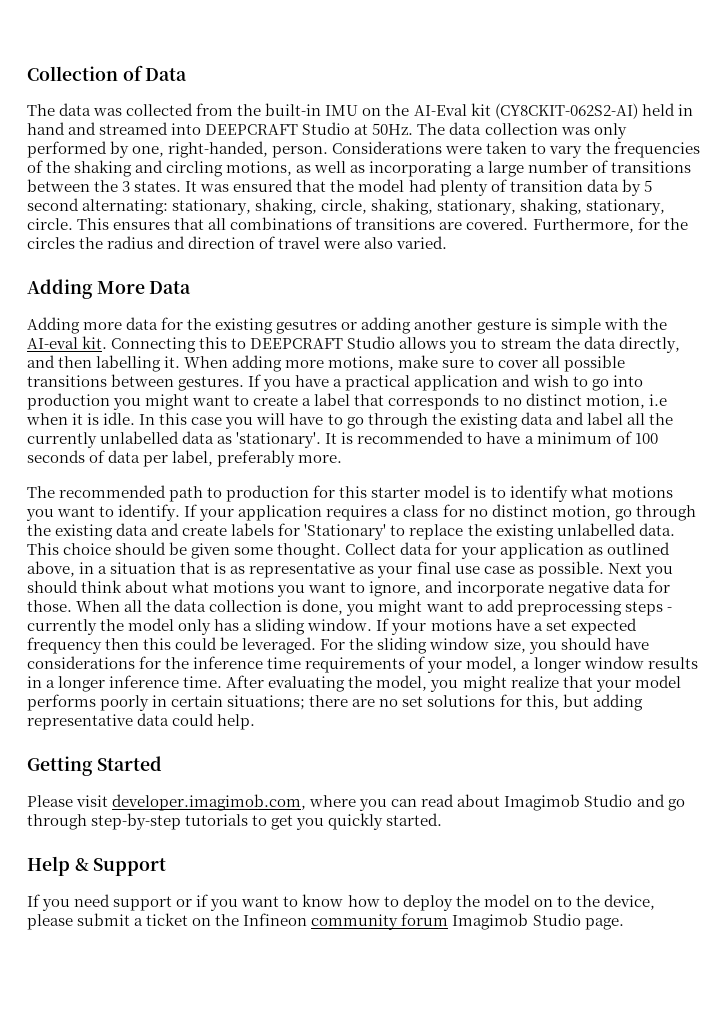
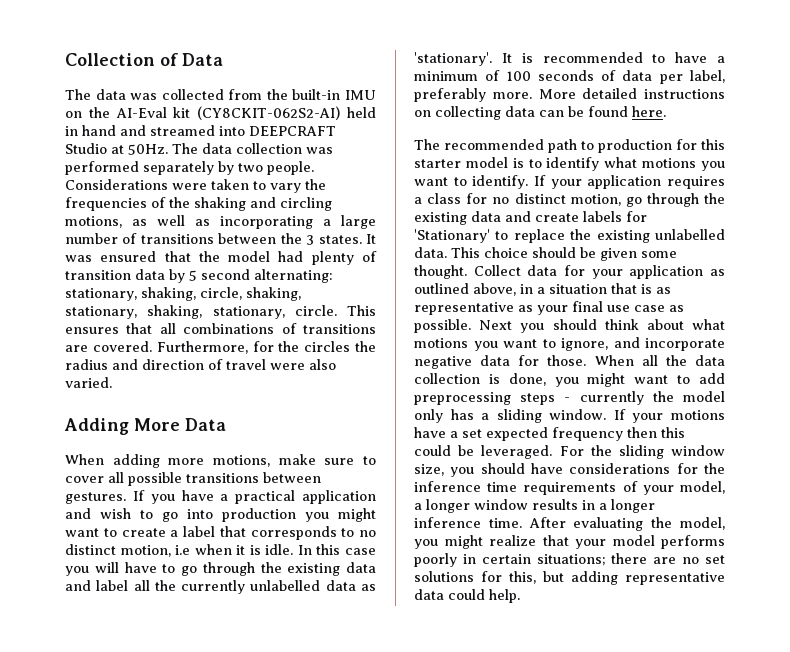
[593,123,627,139] [27,141,329,158] only performed by one, right-handed, person. -> [65,161,314,175] performed separately by two people.
[27,317,667,334] [27,336,680,353] [27,355,181,372] Adding more data for the existing gesutres or adding another gesture is simple with the AI-eval kit. Connecting this to DEEPCRAFT Studio allows you to stream the data directly, and then labelling it. -> (226, 424) none
(343, 459) none -> [538,88,725,99] [414,106,666,120] More detailed instructions on collecting data can be found here.
[27,756,162,776] [27,794,685,811] [27,813,443,830] [27,856,167,876] [27,894,655,911] [27,913,624,930] // Getting Started // Please visit developer.imagimob.com, where you can read about Imagimob Studio and go through step-by-step tutorials to get you quickly started. // Help & Support // If you need support or if you want to know how to deploy the model on to the device, please submit a ticket on the Infineon community forum Imagimob Studio page. -> (520, 596) none

